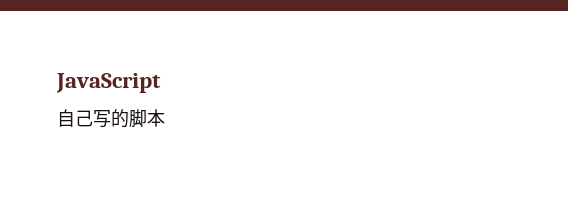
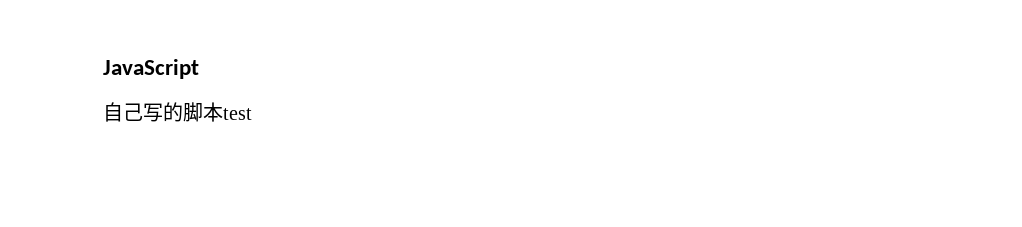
(165, 118) none -> [223,108,252,120] test

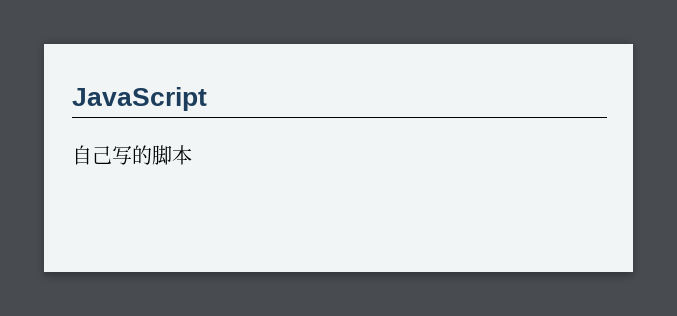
[223,108,252,120] test -> (192, 155) none

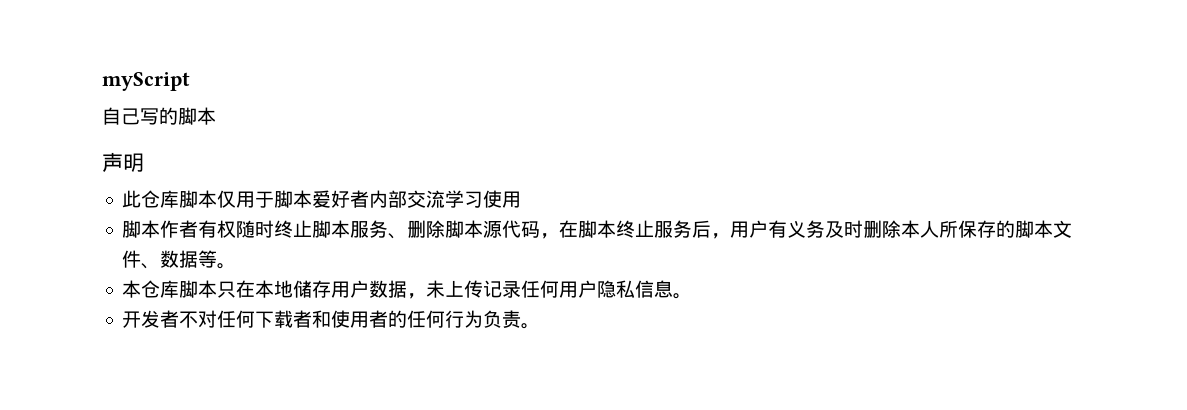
[72,87,207,111] JavaScript -> [102,72,190,91] myScript
(192, 155) none -> [102,152,144,173] [122,190,522,208] [122,220,1073,239] [122,250,237,269] [122,280,693,299] [122,310,541,329] // 声明 // 此仓库脚本仅用于脚本爱好者内部交流学习使用 // 脚本作者有权随时终止脚本服务、删除脚本源代码，在脚本终止服务后，用户有义务及时删除本人所保存的脚本文件、数据等。 // 本仓库脚本只在本地储存用户数据，未上传记录任何用户隐私信息。 // 开发者不对任何下载者和使用者的任何行为负责。

